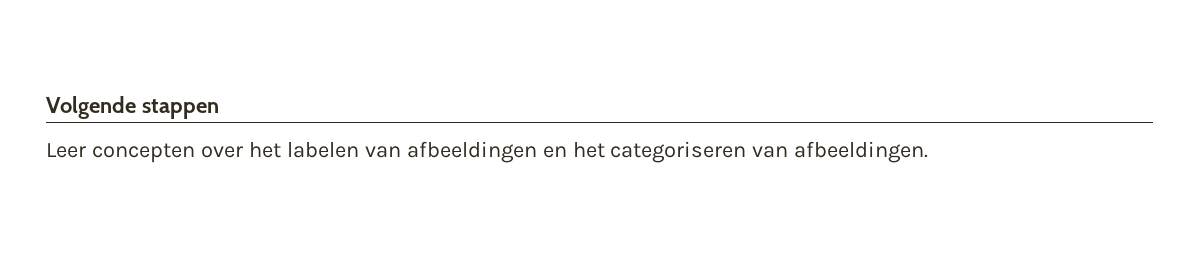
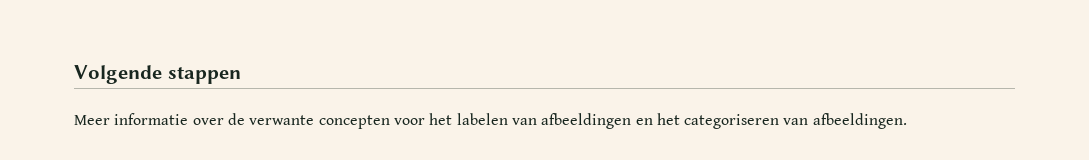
[46,143,243,163] Leer concepten over -> [74,113,425,129] Meer informatie over de verwante concepten voor

